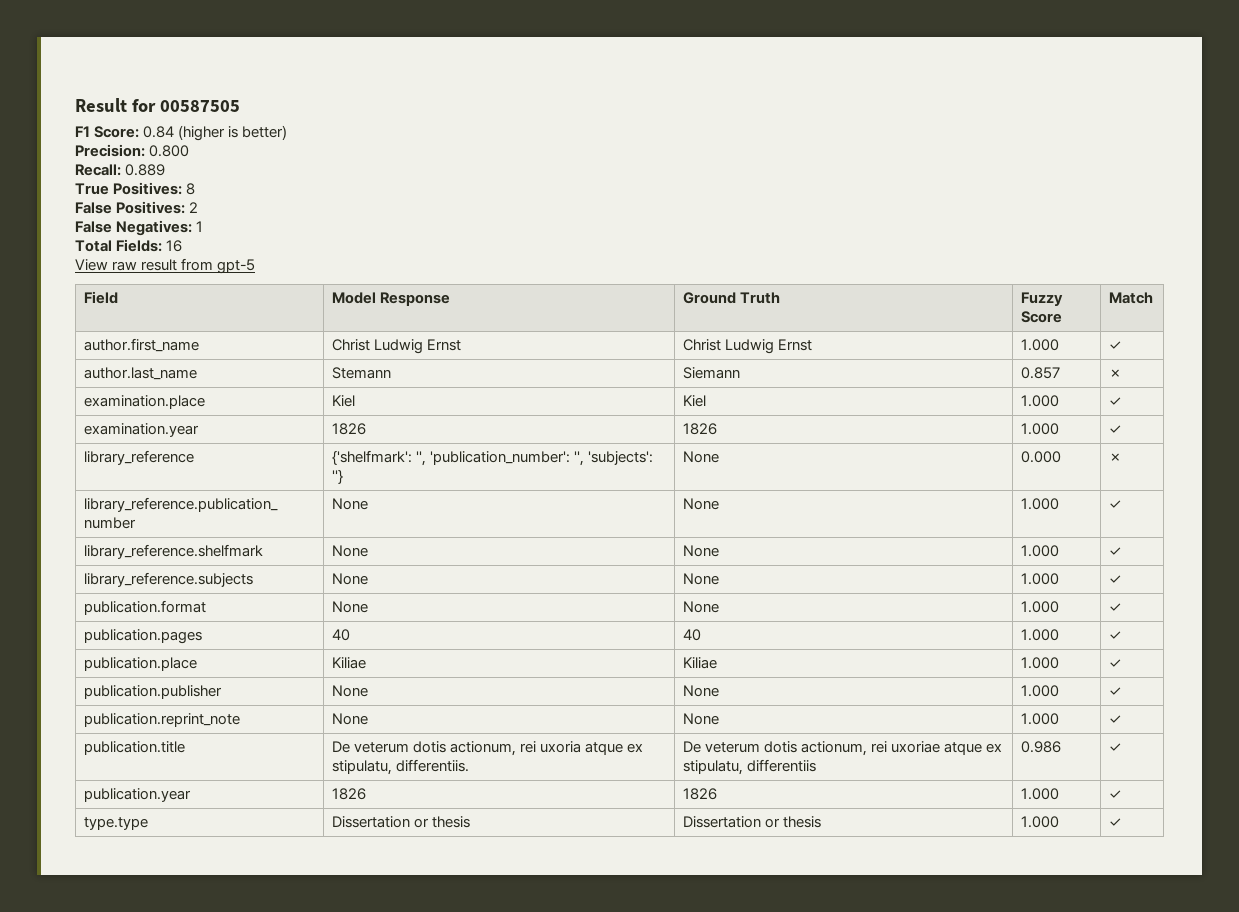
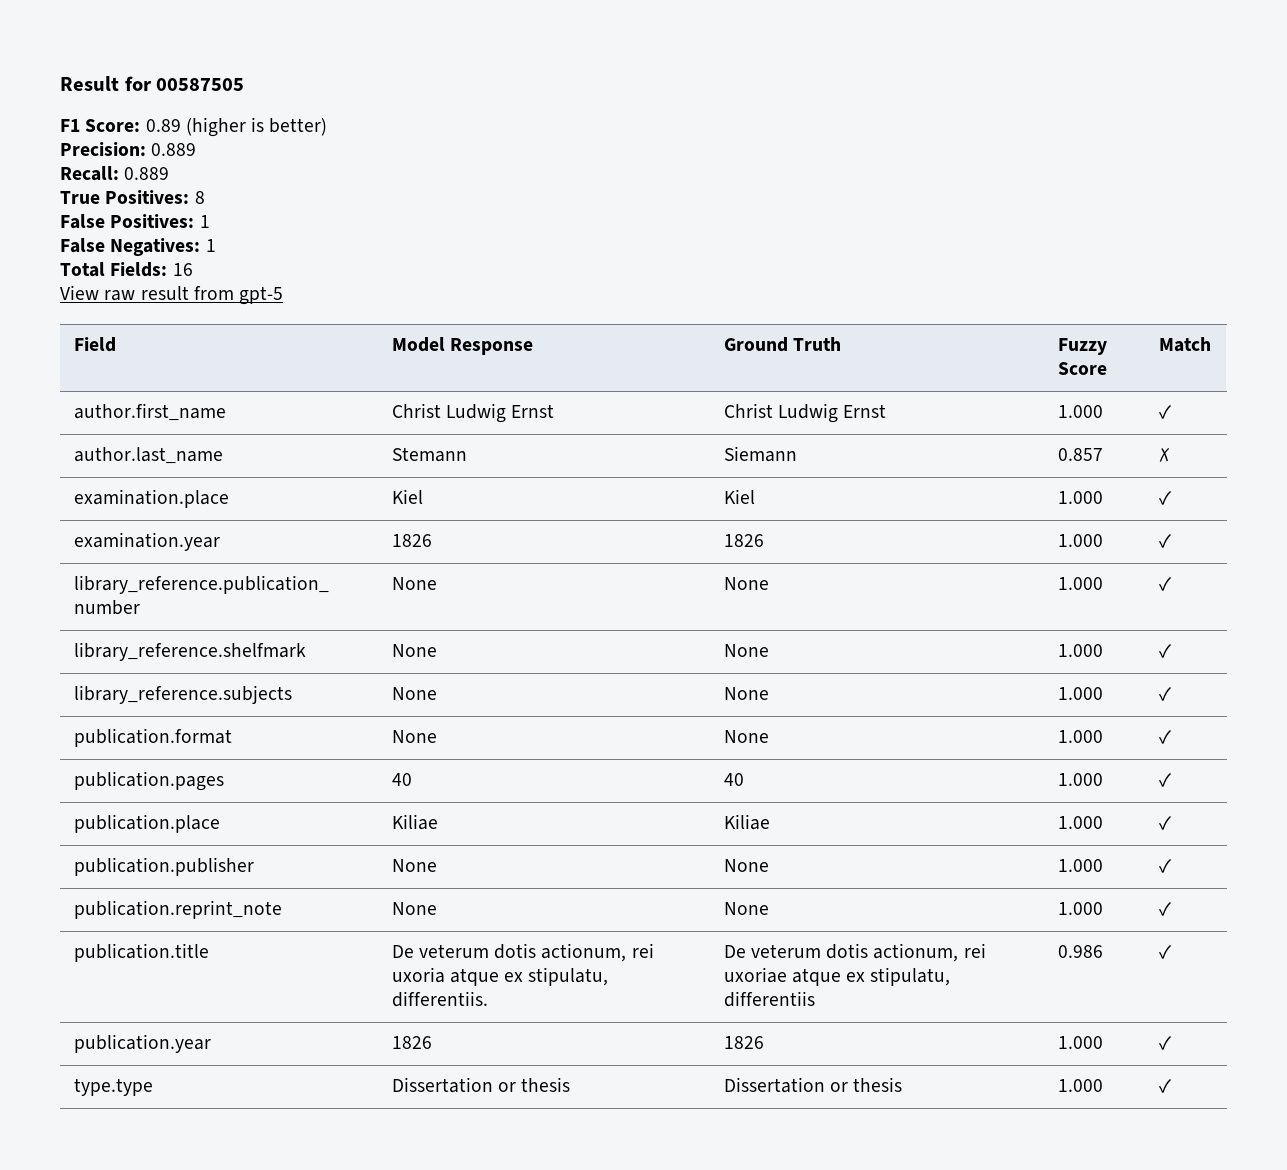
[143,126,175,138] 0.84 -> [145,119,181,132] 0.89
[149,145,190,157] 0.800 -> [151,143,197,156] 0.889
[189,202,199,213] 2 -> [199,215,210,228] 1
[83,450,194,465] [331,450,653,466] [331,469,343,484] [682,451,719,463] [1020,451,1061,463] [1108,453,1122,462] // library_reference | {'shelfmark': '', 'publication_number': '', 'subjects': ''} | None | 0.000 | ✗ -> (1171, 541) none

